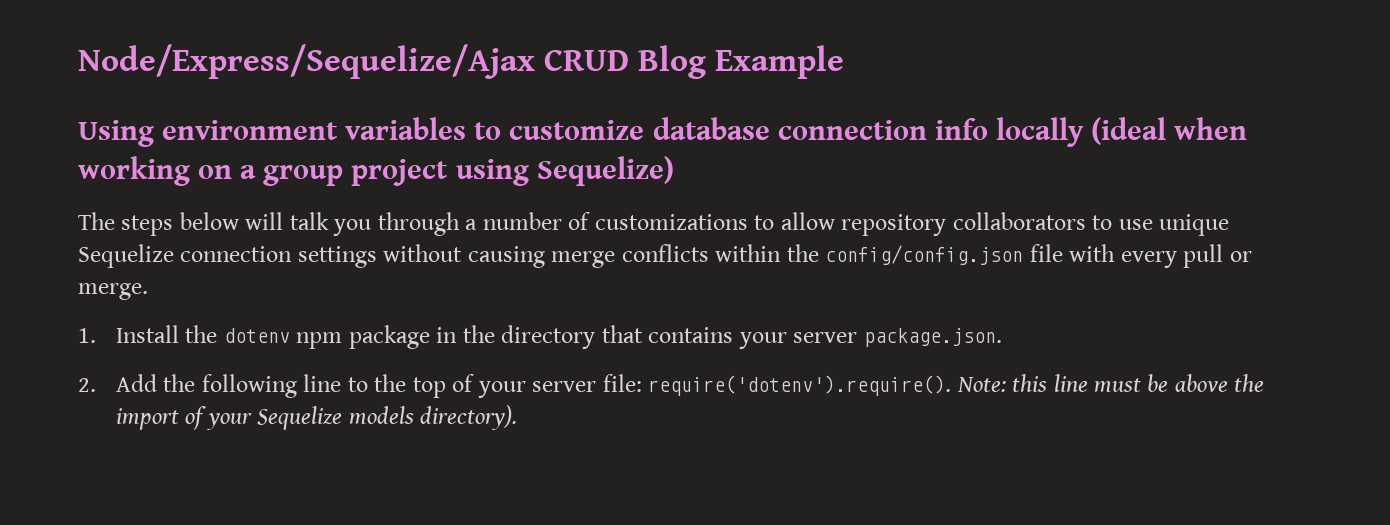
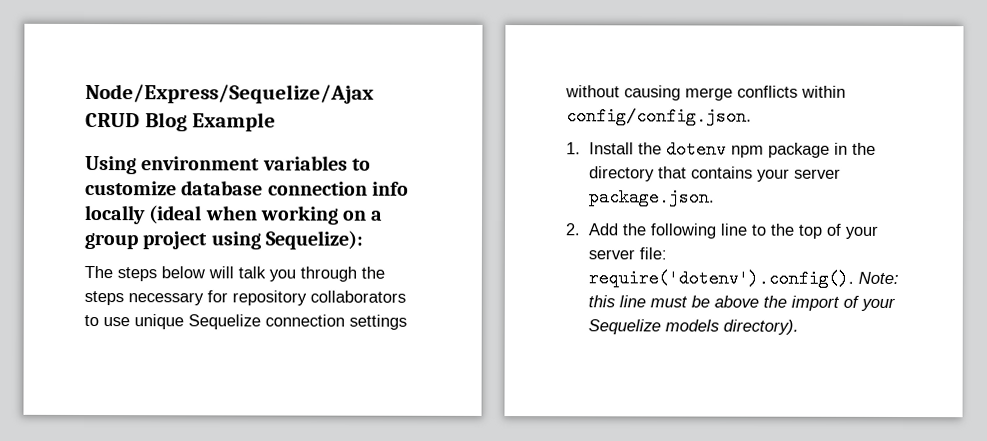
[536,156,674,186] Sequelize) -> [264,230,363,250] Sequelize):
[465,212,835,230] a number of customizations to allow -> [361,266,385,279] [84,290,228,306] the steps necessary for
[786,244,1252,268] [78,283,148,300] the config/config.json file with every pull or merge. -> [566,107,752,126] config/config.json.
[648,375,952,396] require('dotenv').require(). -> [588,269,855,288] require('dotenv').config().

